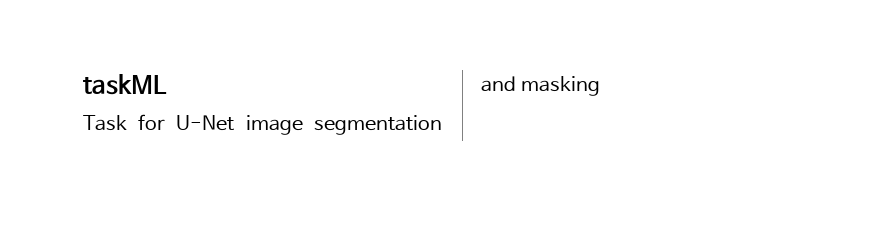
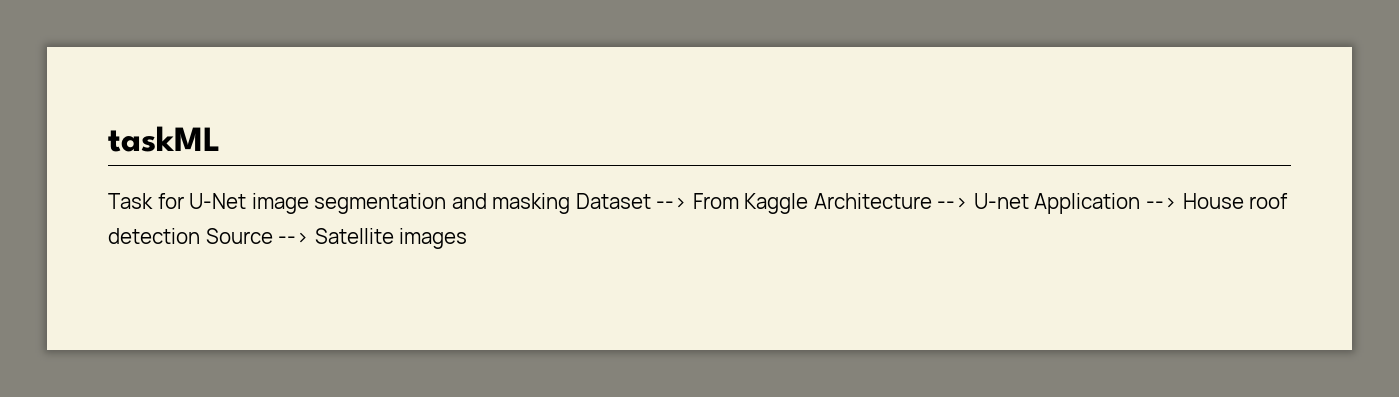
(601, 86) none -> [575,193,1289,214] [108,228,468,249] Dataset --> From Kaggle Architecture --> U-net Application --> House roof detection Source --> Satellite images

